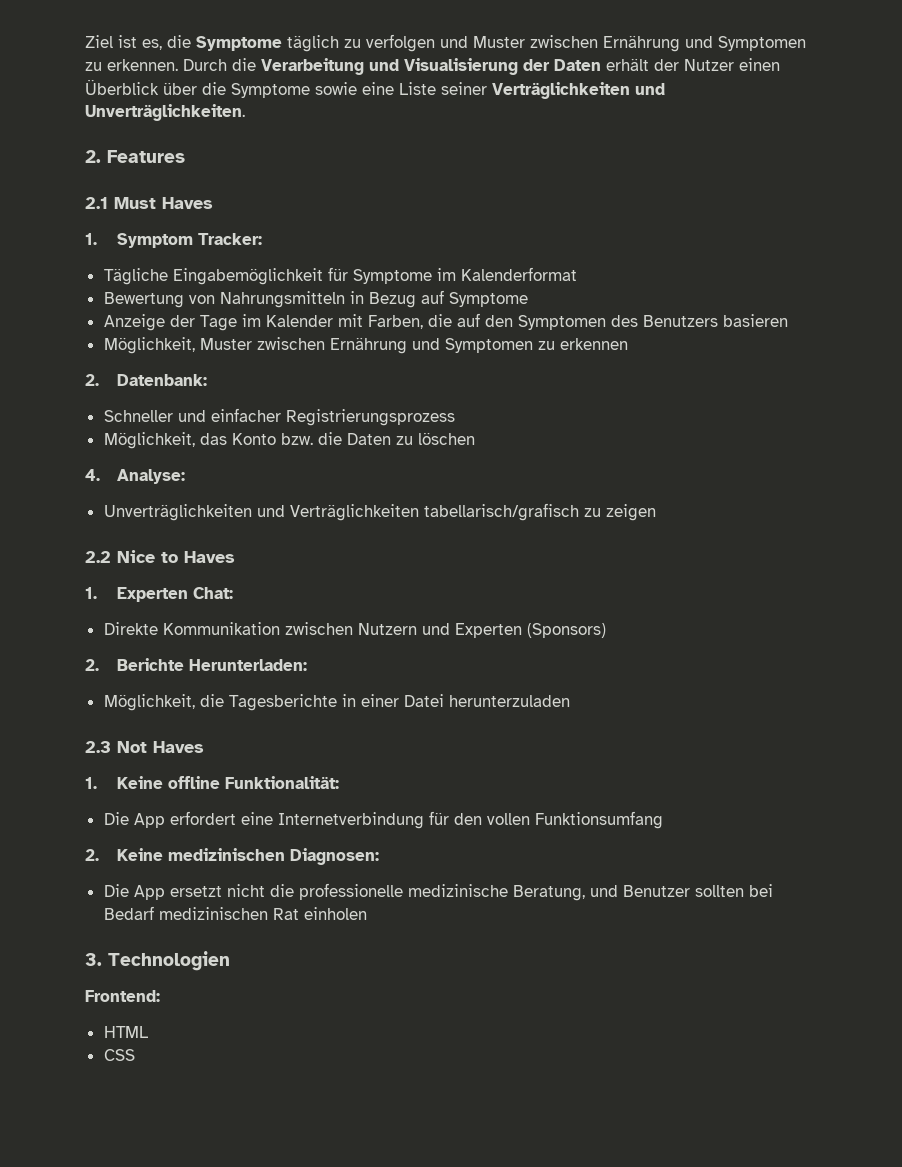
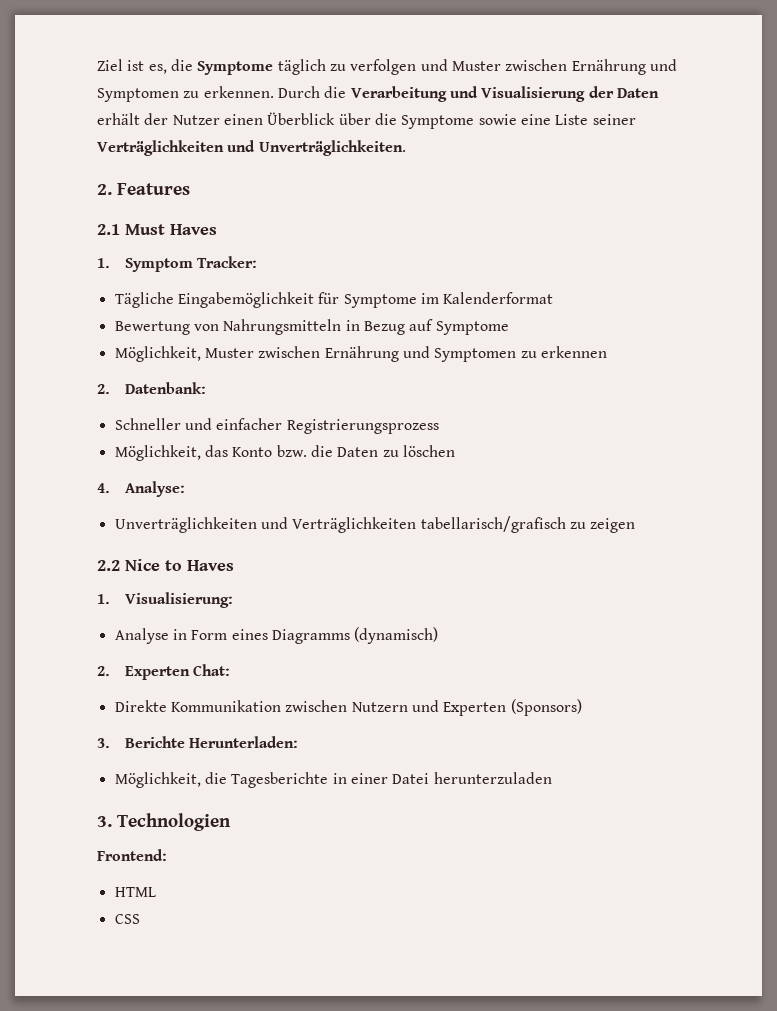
[103,313,788,331] // Anzeige der Tage im Kalender mit Farben, die auf den Symptomen des Benutzers basieren -> (509, 328) none
(97, 593) none -> [125,592,234,608] [114,627,439,644] [97,666,110,676] Visualisierung: // Analyse in Form eines Diagramms (dynamisch) // 2.
[85,659,99,671] 2. -> [97,738,110,748] 3.
[85,741,204,753] [85,776,340,789] [103,811,663,829] [85,848,380,865] [103,883,773,901] [103,906,367,920] // 2.3 Not Haves // 1. Keine offline Funktionalität: // Die App erfordert eine Internetverbindung für den vollen Funktionsumfang // 2. Keine medizinischen Diagnosen: // Die App ersetzt nicht die professionelle medizinische Beratung, und Benutzer sollten bei Bedarf medizinischen Rat einholen -> (552, 778) none

